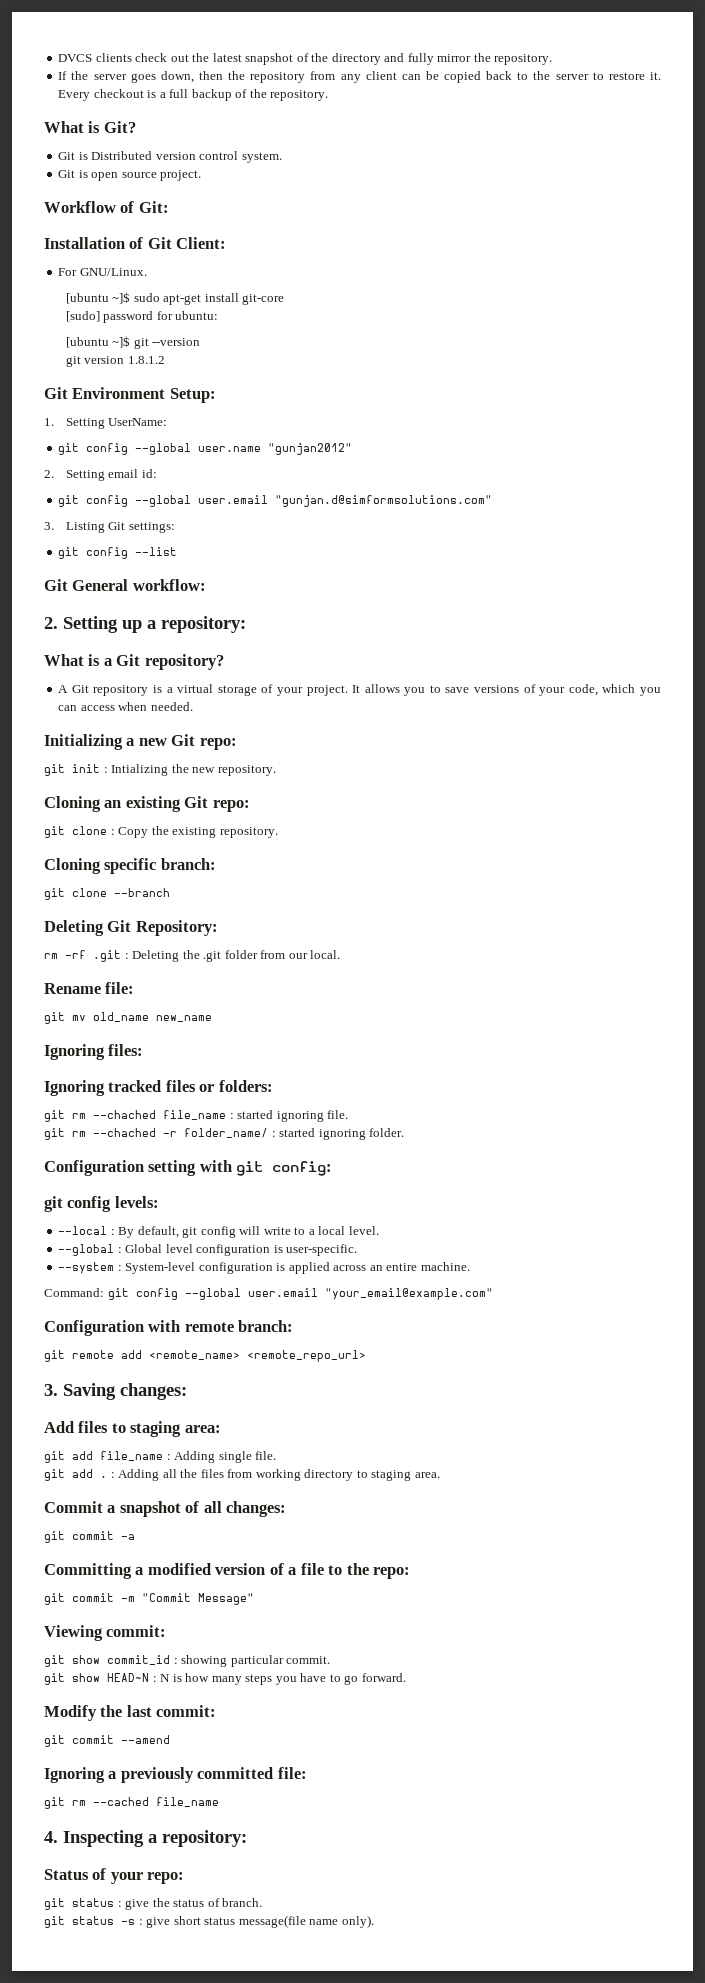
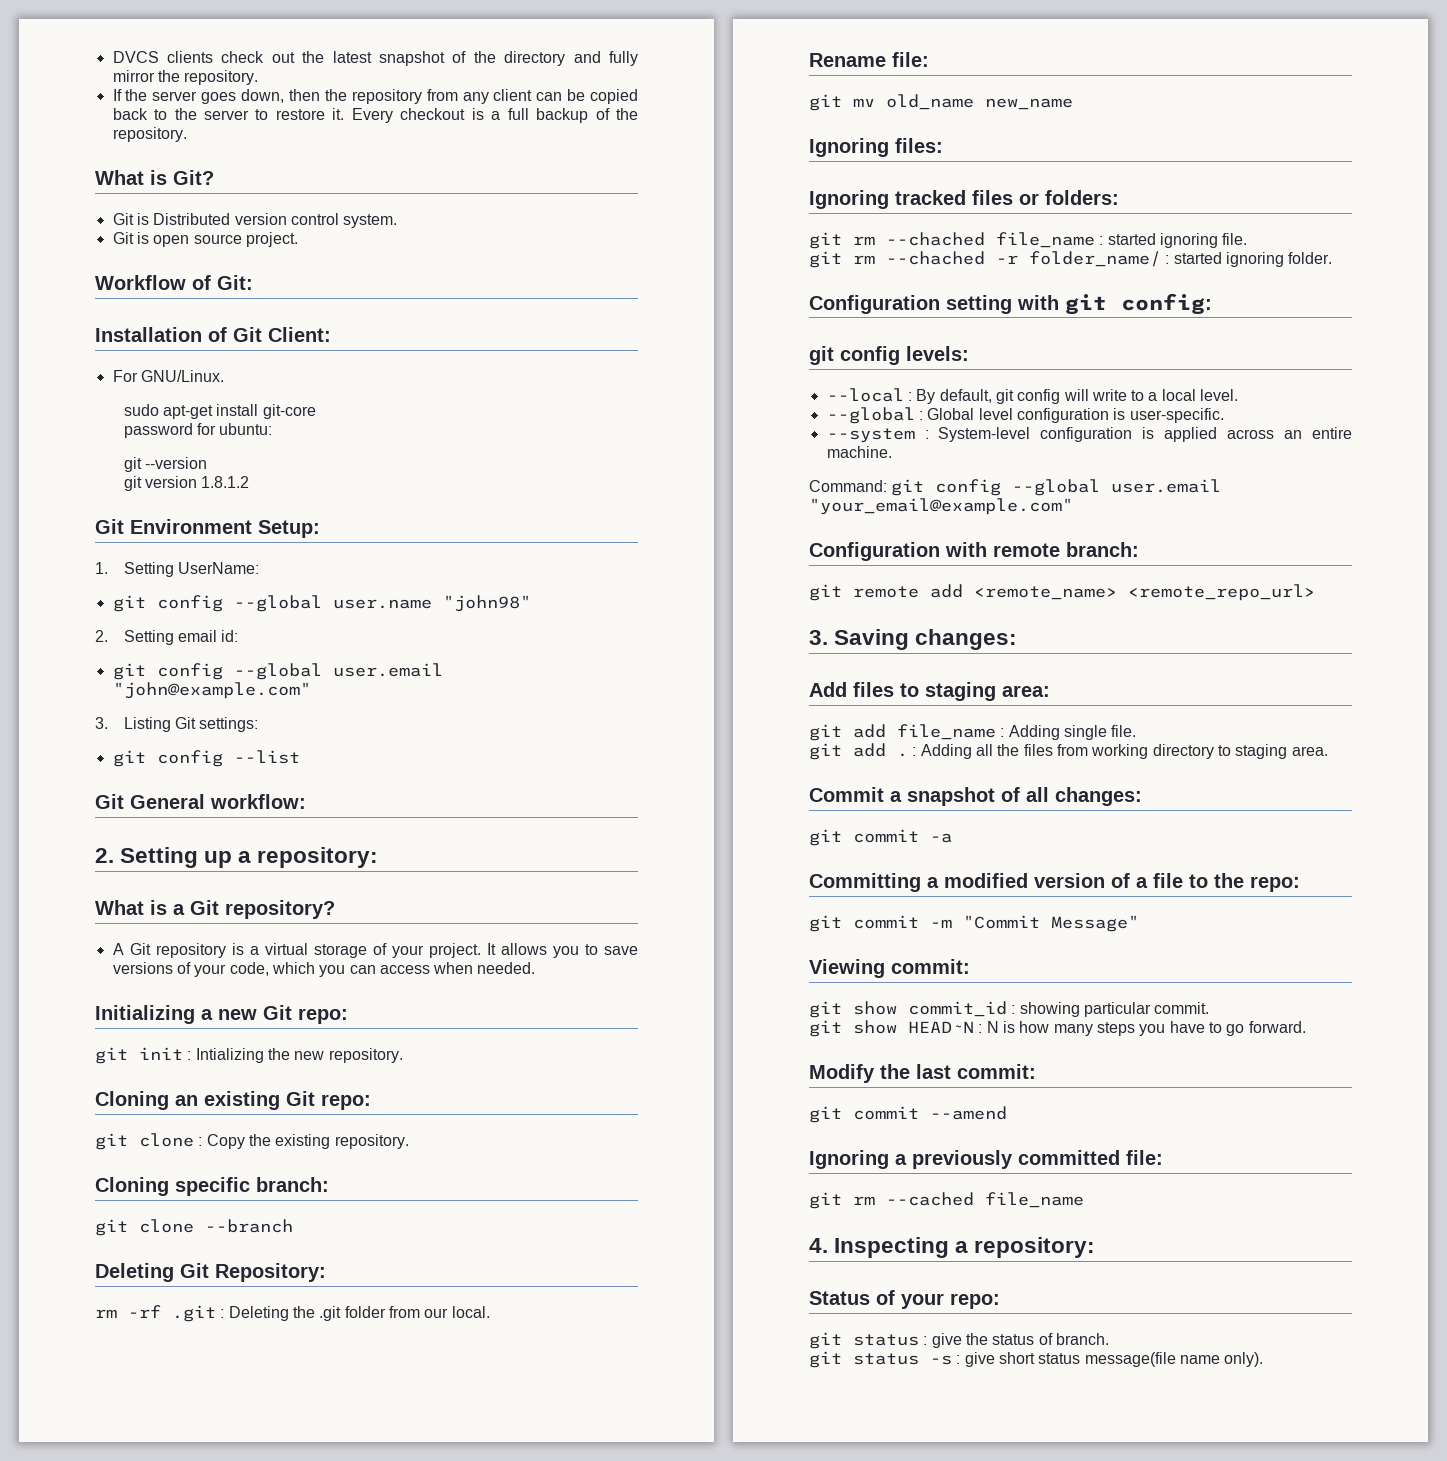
[65,292,131,304] [ubuntu ~]$ -> (224, 376) none
[65,311,100,322] [sudo] -> (316, 411) none
[65,336,131,348] [ubuntu ~]$ -> (273, 429) none
[268,443,353,455] "gunjan2012" -> [442,595,531,612] "john98"
[275,495,493,507] "gunjan.d@simformsolutions.com" -> [112,682,311,699] "john@example.com"

